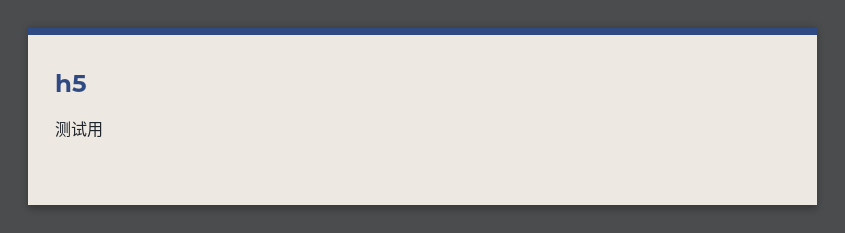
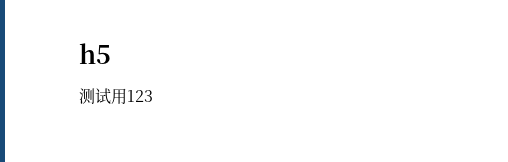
(103, 130) none -> [127,90,153,102] 123

